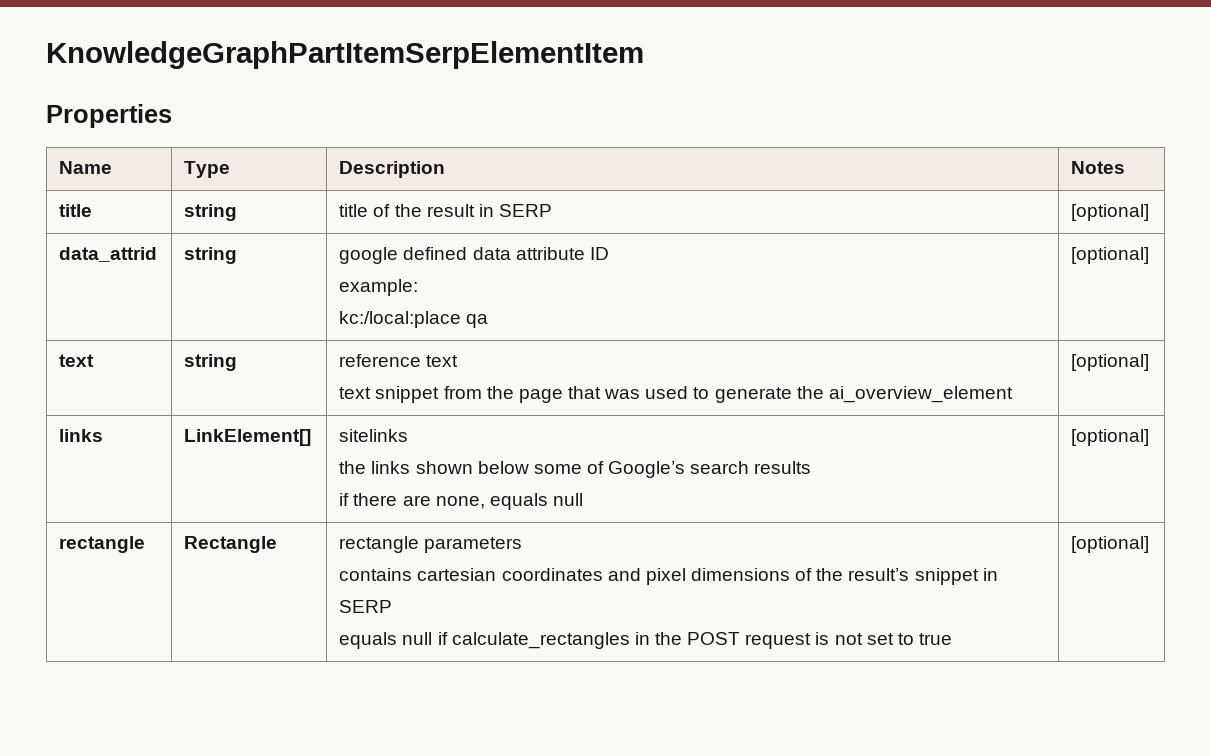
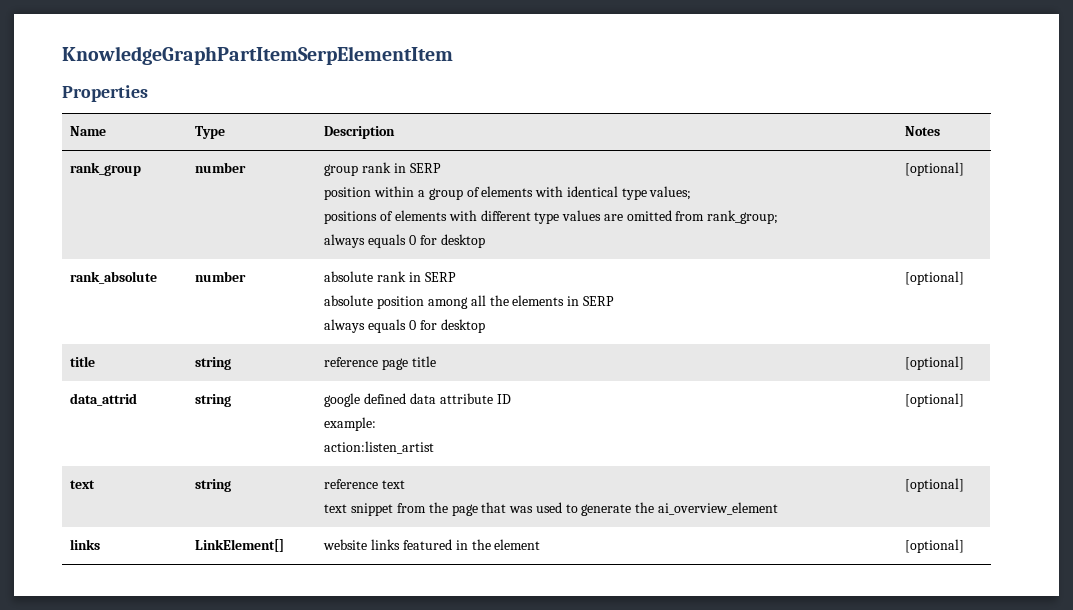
(1126, 167) none -> [70,162,142,176] [195,162,247,173] [324,162,441,176] [324,186,692,200] [324,210,779,224] [324,234,485,248] [905,162,965,176] [70,271,158,284] [195,271,247,282] [324,271,456,282] [324,295,614,309] [324,319,485,333] [905,271,965,285] // rank_group | number | group rank in SERP // position within a group of elements with identical type values; // positions of elements with different type values are omitted from rank_group; // always equals 0 for desktop | [optional] // rank_absolute | number | absolute rank in SERP // absolute position among all the elements in SERP // always equals 0 for desktop | [optional]
[339,204,552,217] title of the result in SERP -> [324,356,436,370] reference page title
[339,311,489,328] kc:/local:place qa -> [324,441,435,454] action:listen_artist
[339,429,409,442] [339,461,812,478] [339,493,583,510] [1071,429,1150,446] [59,536,146,553] [184,536,278,553] [339,536,523,553] [339,568,998,585] [339,600,393,613] [339,632,952,649] sitelinks // the links shown below some of Google’s search results // if there are none, equals null | [optional] // rectangle | Rectangle | rectangle parameters // contains cartesian coordinates and pixel dimensions of the result’s snippet in SERP // equals null if calculate_rectangles in the POST request is not set to true -> [323,539,541,550] website links featured in the element

